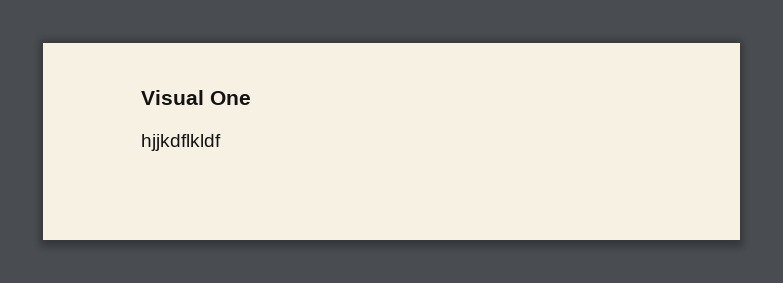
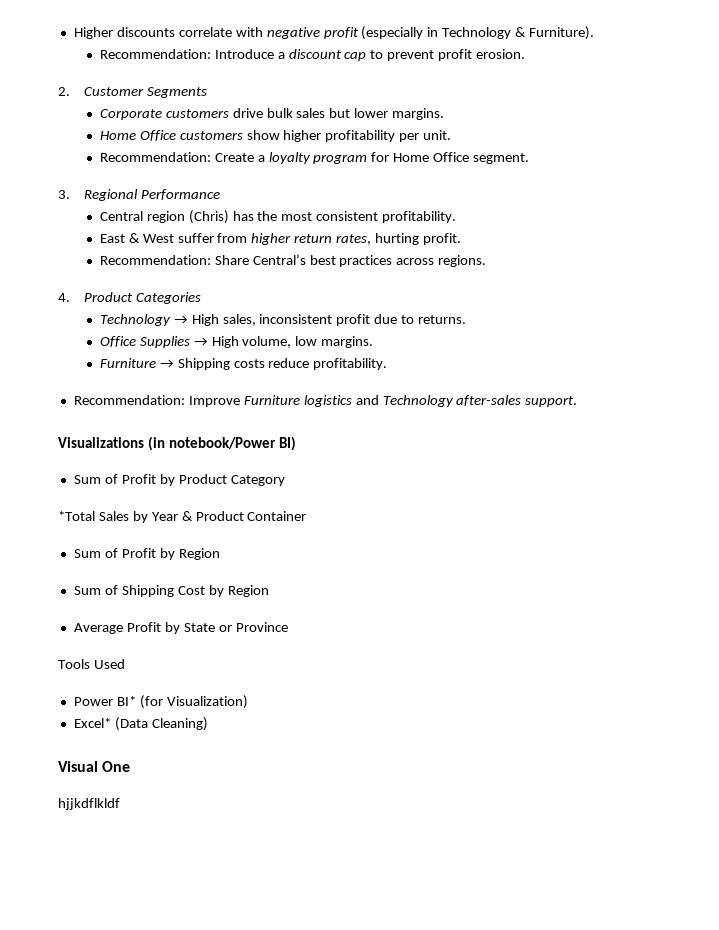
(141, 97) none -> [73,26,595,40] [99,49,526,61] [58,87,207,98] [99,108,445,120] [99,130,452,142] [99,152,530,164] [58,189,220,201] [99,210,457,224] [99,233,462,245] [99,254,487,267] [58,292,201,304] [99,314,467,326] [99,336,374,348] [99,358,388,370] [73,395,578,407] [58,436,297,451] [73,474,285,486] [58,511,307,523] [73,548,220,560] [73,585,269,597] [73,622,288,634] [58,659,125,669] [73,695,248,709] [73,717,208,731] Higher discounts correlate with negative profit (especially in Technology & Furniture). // Recommendation: Introduce a discount cap to prevent profit erosion. // 2. Customer Segments // Corporate customers drive bulk sales but lower margins. // Home Office customers show higher profitability per unit. // Recommendation: Create a loyalty program for Home Office segment. // 3. Regional Performance // Central region (Chris) has the most consistent profitability. // East & West suffer from higher return rates, hurting profit. // Recommendation: Share Central’s best practices across regions. // 4. Product Categories // Technology → High sales, inconsistent profit due to returns. // Office Supplies → High volume, low margins. // Furniture → Shipping costs reduce profitability. // Recommendation: Improve Furniture logistics and Technology after-sales support. // Visualizations (in notebook/Power BI) // Sum of Profit by Product Category // *Total Sales by Year & Product Container // Sum of Profit by Region // Sum of Shipping Cost by Region // Average Profit by State or Province // Tools Used // Power BI* (for Visualization) // Excel* (Data Cleaning) //

